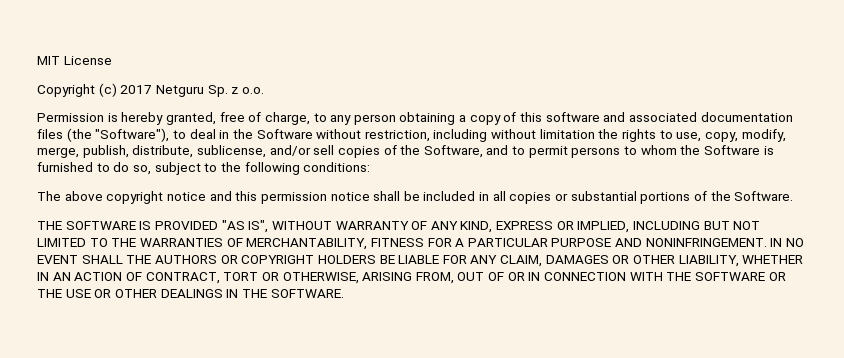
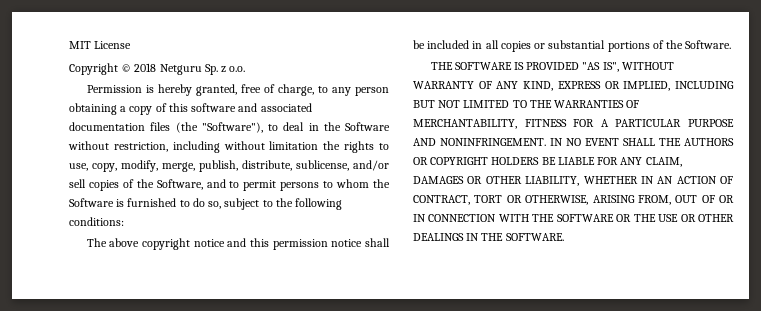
[98,83,153,97] (c) 2017 -> [121,63,157,72] © 2018

